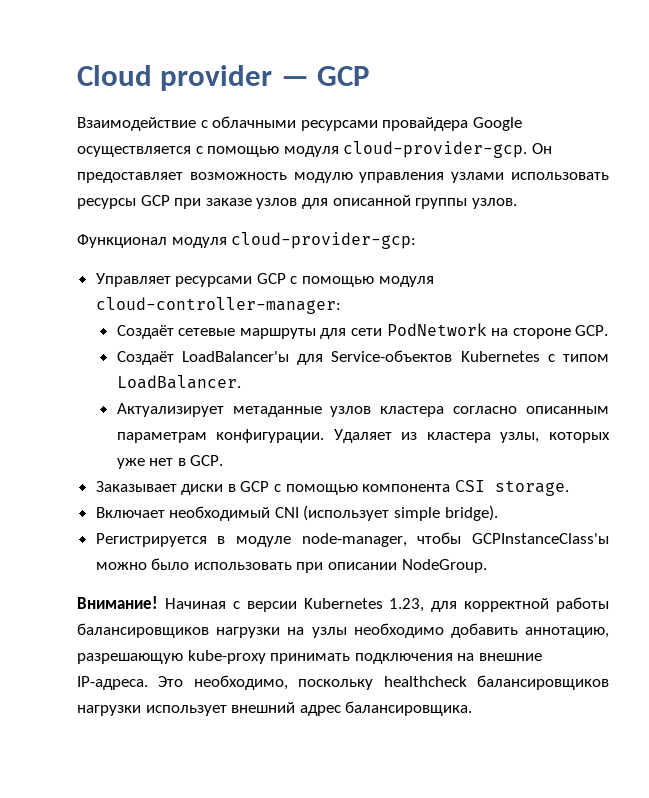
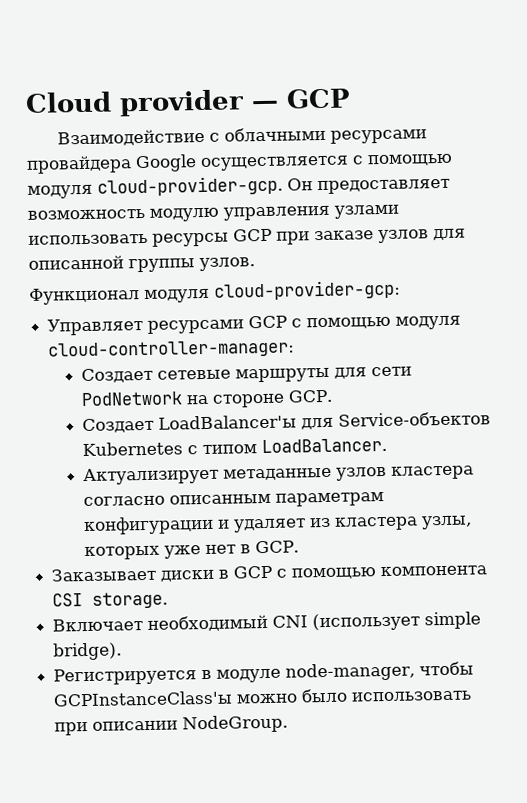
[116,325,174,339] Создаёт -> [80,367,153,384] Создает
[116,351,174,365] Создаёт -> [81,417,154,434] Создает
[216,429,392,443] конфигурации. Удаляет -> [82,515,306,536] конфигурации и удаляет
[77,596,609,612] [77,623,610,638] [77,650,542,664] [77,675,609,690] [77,701,473,716] // Внимание! Начиная с версии Kubernetes 1.23, для корректной работы балансировщиков нагрузки на узлы необходимо добавить аннотацию, разрешающую kube-proxy принимать подключения на внешние IP-адреса. Это необходимо, поскольку healthcheck балансировщиков нагрузки использует внешний адрес балансировщика. -> (289, 724) none

